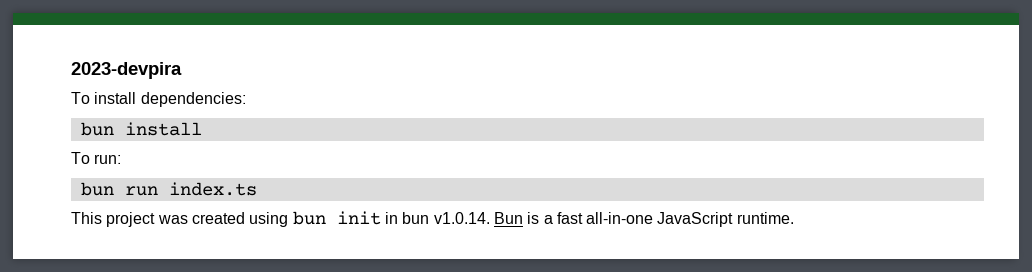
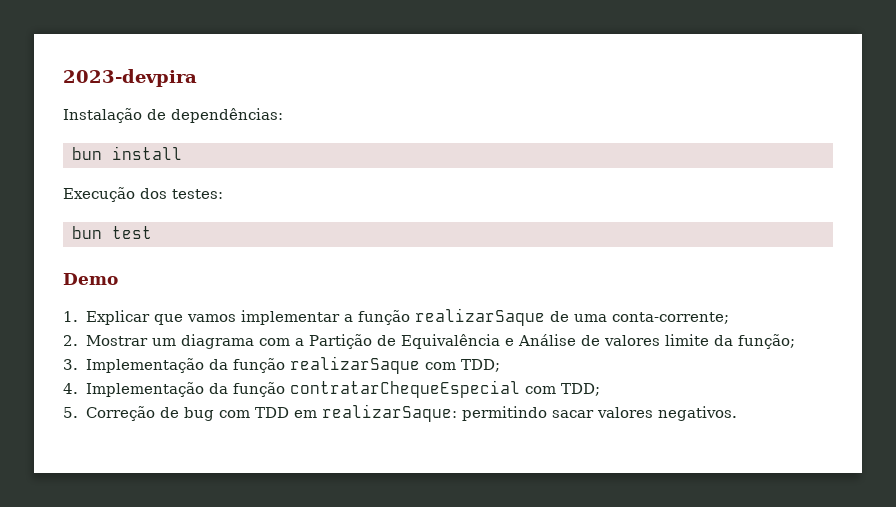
[71,92,246,107] To install dependencies: -> [63,108,283,123] Instalação de dependências:
[71,152,122,164] [80,182,257,196] [71,211,794,227] To run: // bun run index.ts // This project was created using bun init in bun v1.0.14. Bun is a fast all-in-one JavaScript runtime. -> [63,187,223,202] [72,226,152,239] [63,273,118,285] [63,308,729,326] [63,334,795,349] [63,356,500,374] [63,380,600,398] [63,404,737,422] Execução dos testes: // bun test // Demo // 1. Explicar que vamos implementar a função realizarSaque de uma conta-corrente; // 2. Mostrar um diagrama com a Partição de Equivalência e Análise de valores limite da função; // 3. Implementação da função realizarSaque com TDD; // 4. Implementação da função contratarChequeEspecial com TDD; // 5. Correção de bug com TDD em realizarSaque: permitindo sacar valores negativos.

